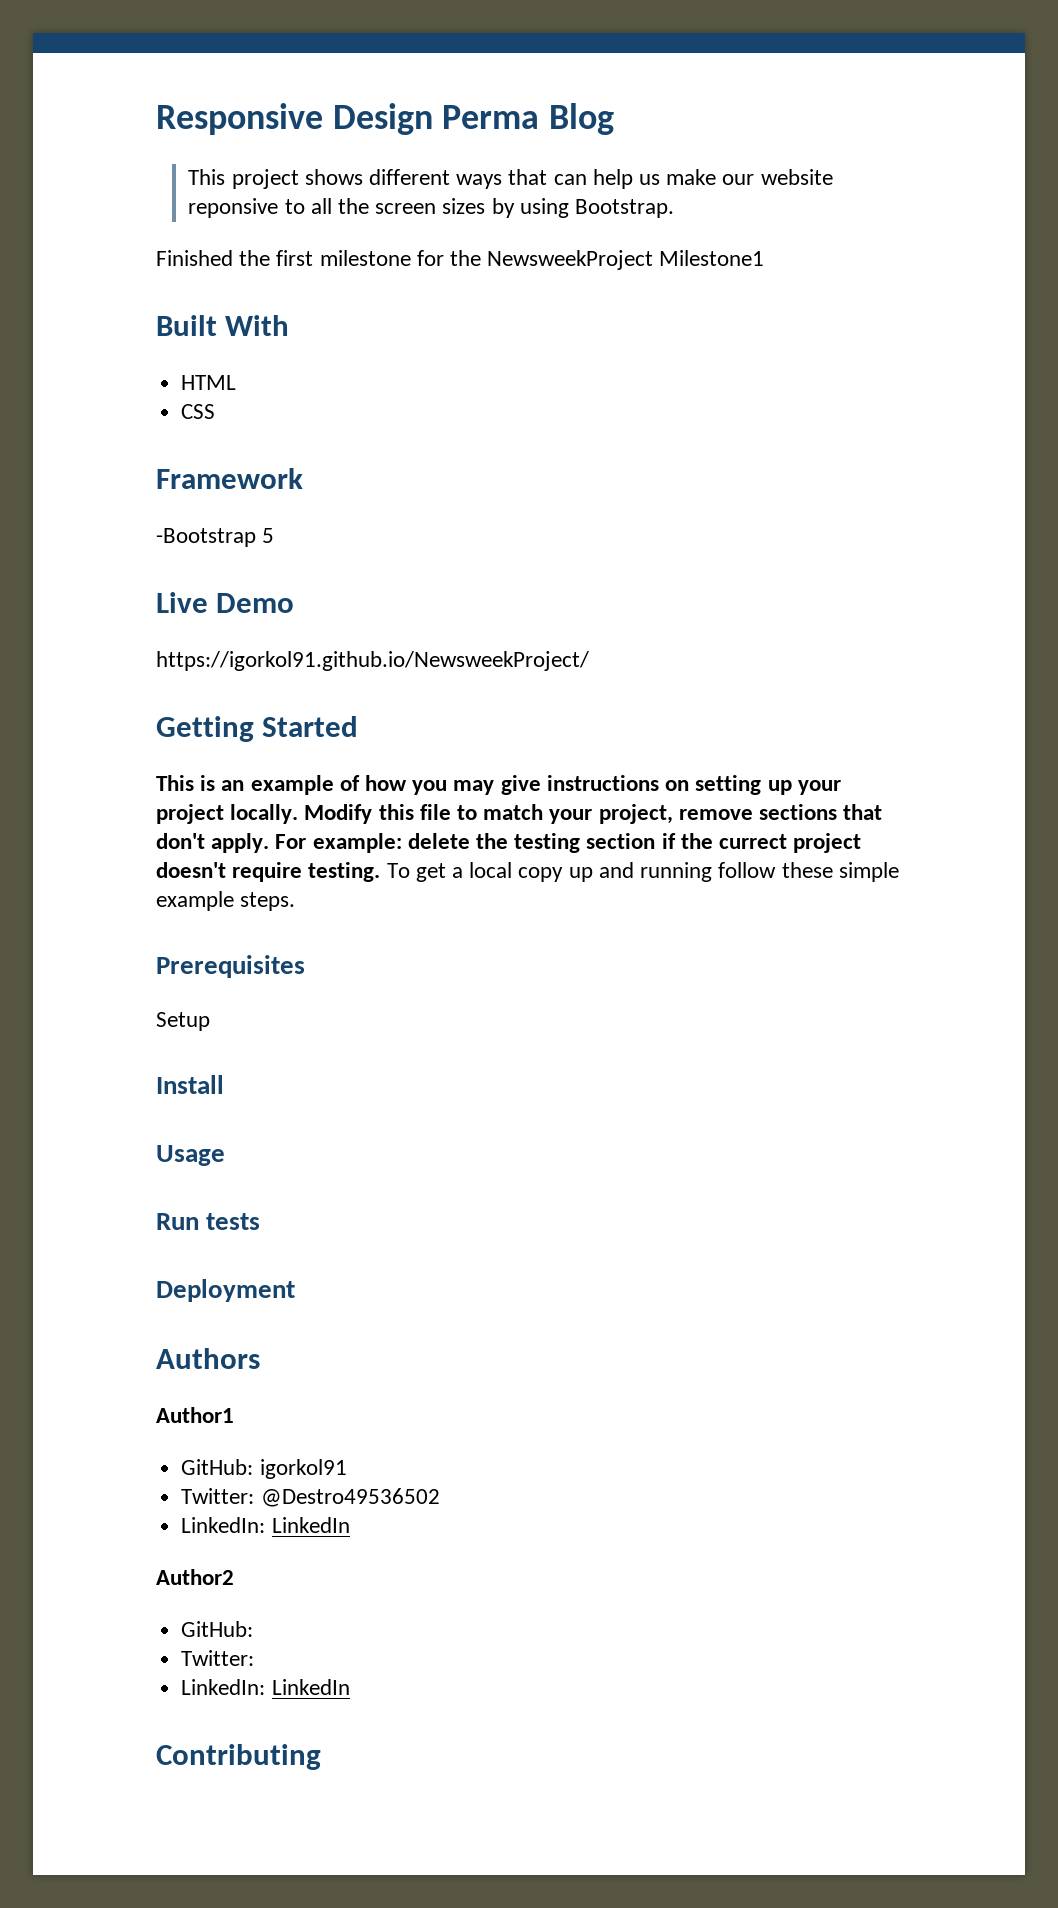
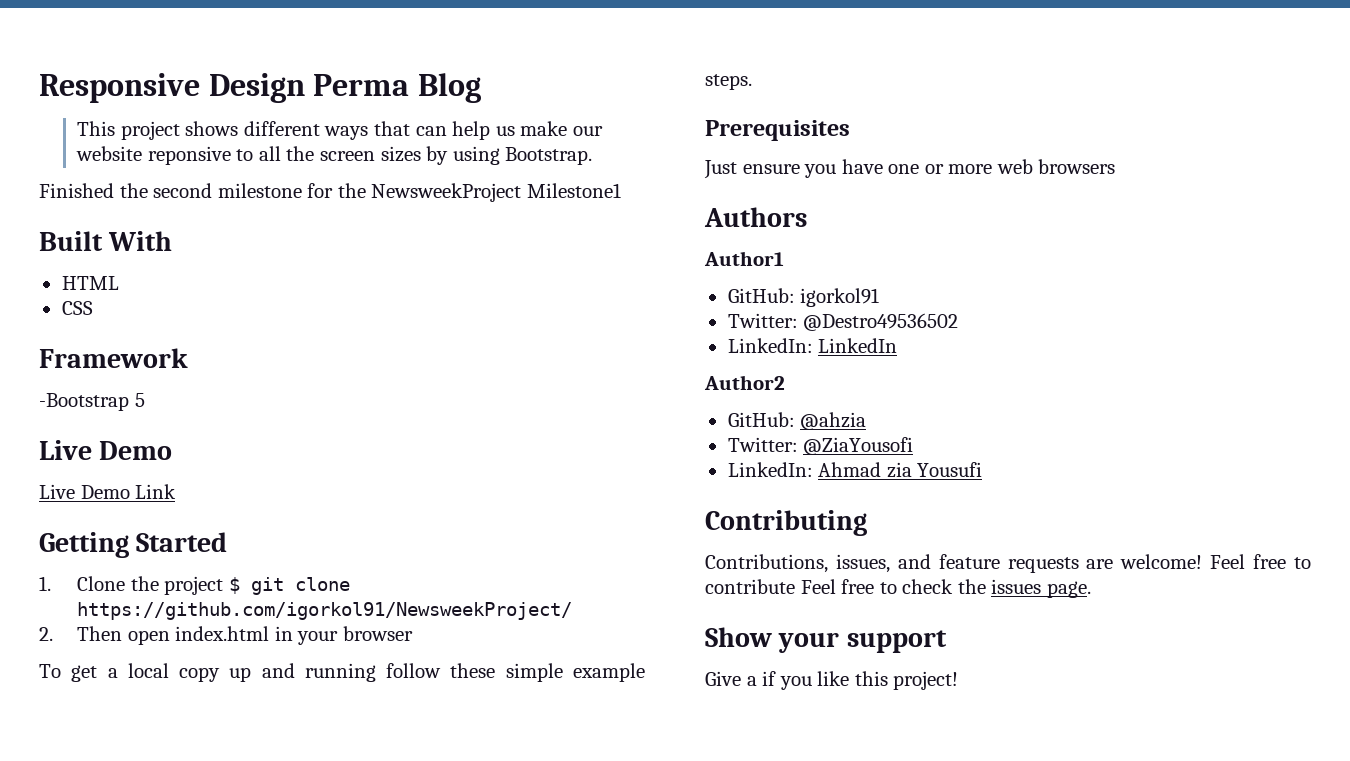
[276,250,314,266] first -> [153,183,213,198] second
[156,651,589,671] https://igorkol91.github.io/NewsweekProject/ -> [39,484,177,499] Live Demo Link
[156,775,841,795] [156,804,883,824] [156,833,862,853] [156,862,381,882] This is an example of how you may give instructions on setting up your project locally. Modify this file to match your project, remove sections that don't apply. For example: delete the testing section if the currect project doesn't require testing. -> [39,576,350,595] [77,602,573,620] [39,626,414,645] 1. Clone the project $ git clone https://github.com/igorkol91/NewsweekProject/ // 2. Then open index.html in your browser //
[156,1012,210,1031] [156,1075,224,1094] [156,1145,225,1166] [156,1213,261,1230] [156,1279,295,1302] Setup // Install // Usage // Run tests // Deployment -> [704,159,1116,179] Just ensure you have one or more web browsers
[181,1650,255,1666] [181,1679,350,1695] [156,1744,321,1770] // Twitter: // LinkedIn: LinkedIn // Contributing -> [800,412,867,430] [727,437,914,455] [727,462,983,478] [705,510,867,536] [705,554,1311,573] [705,579,1091,598] [705,627,947,653] [705,671,959,690] @ahzia // Twitter: @ZiaYousofi // LinkedIn: Ahmad zia Yousufi // Contributing // Contributions, issues, and feature requests are welcome! Feel free to contribute Feel free to check the issues page. // Show your support // Give a if you like this project!

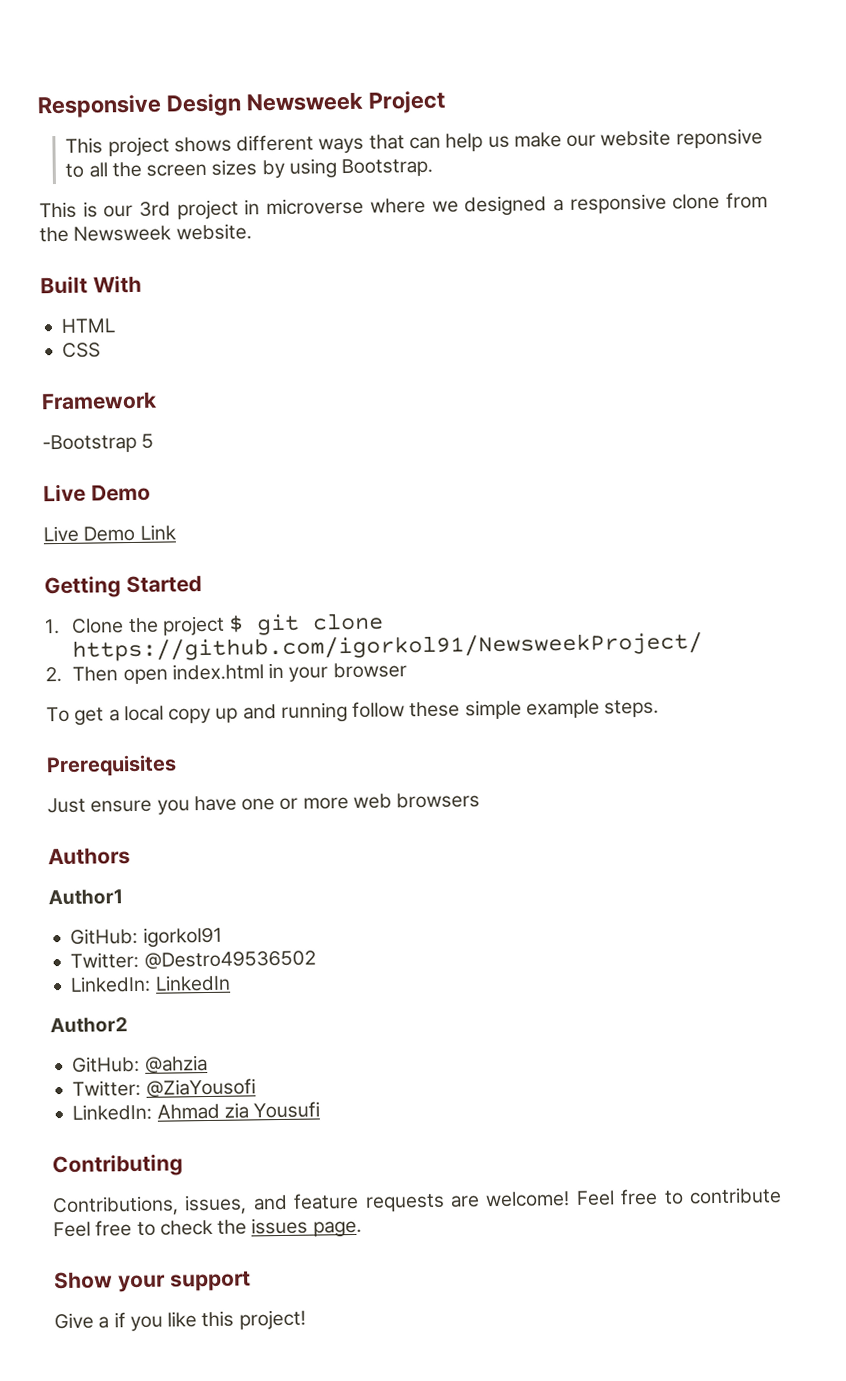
[313,73,481,103] Perma Blog -> [246,90,447,114] Newsweek Project
[39,183,621,202] Finished the second milestone for the NewsweekProject Milestone1 -> [39,192,768,220] [39,223,252,243] This is our 3rd project in microverse where we designed a responsive clone from the Newsweek website.

